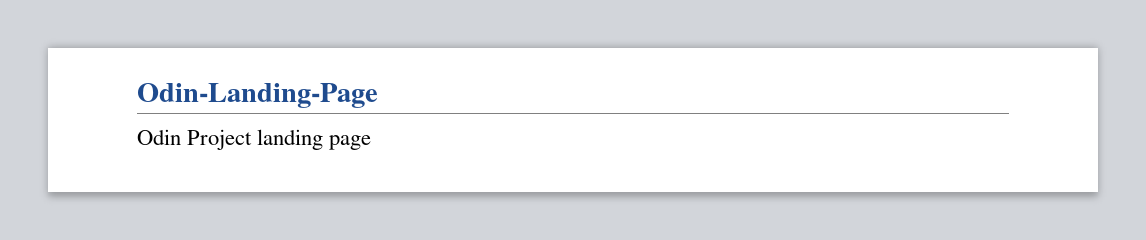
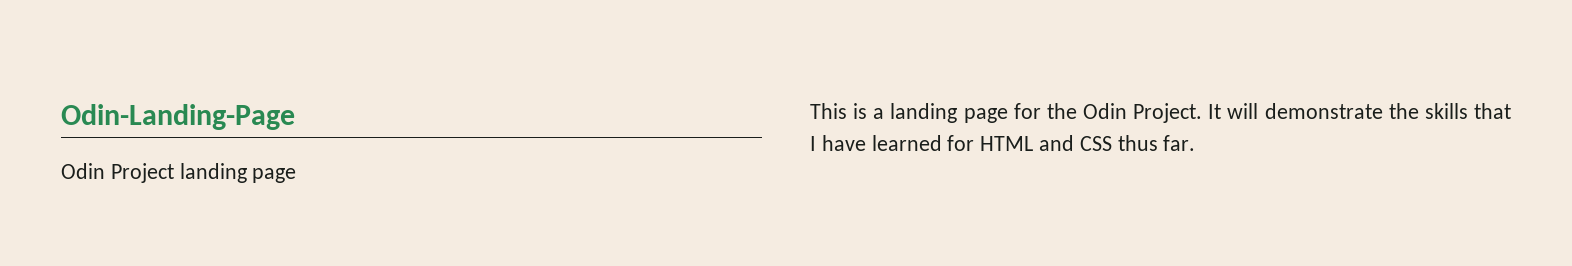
(372, 142) none -> [810,103,1511,123] [810,135,1196,151] // This is a landing page for the Odin Project. It will demonstrate the skills that I have learned for HTML and CSS thus far.

